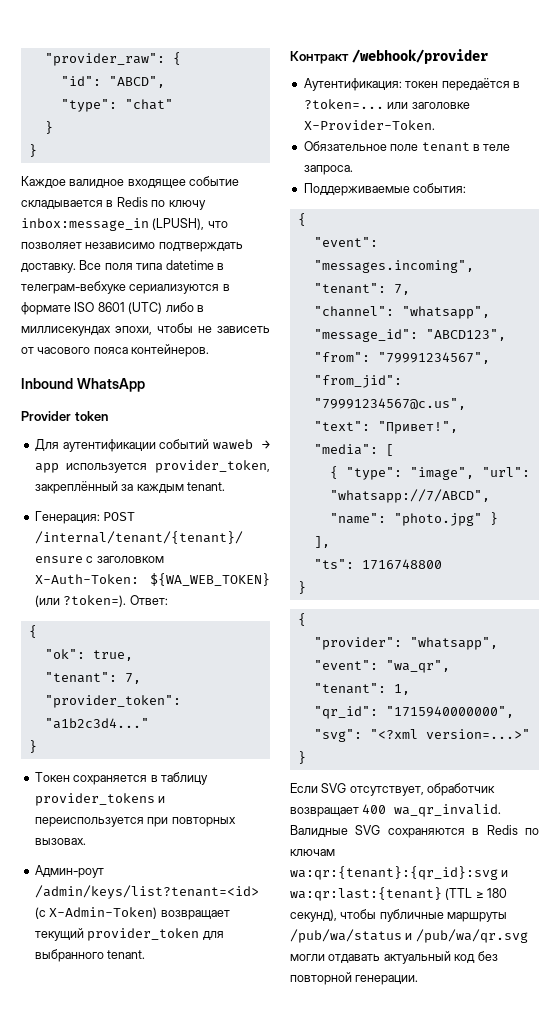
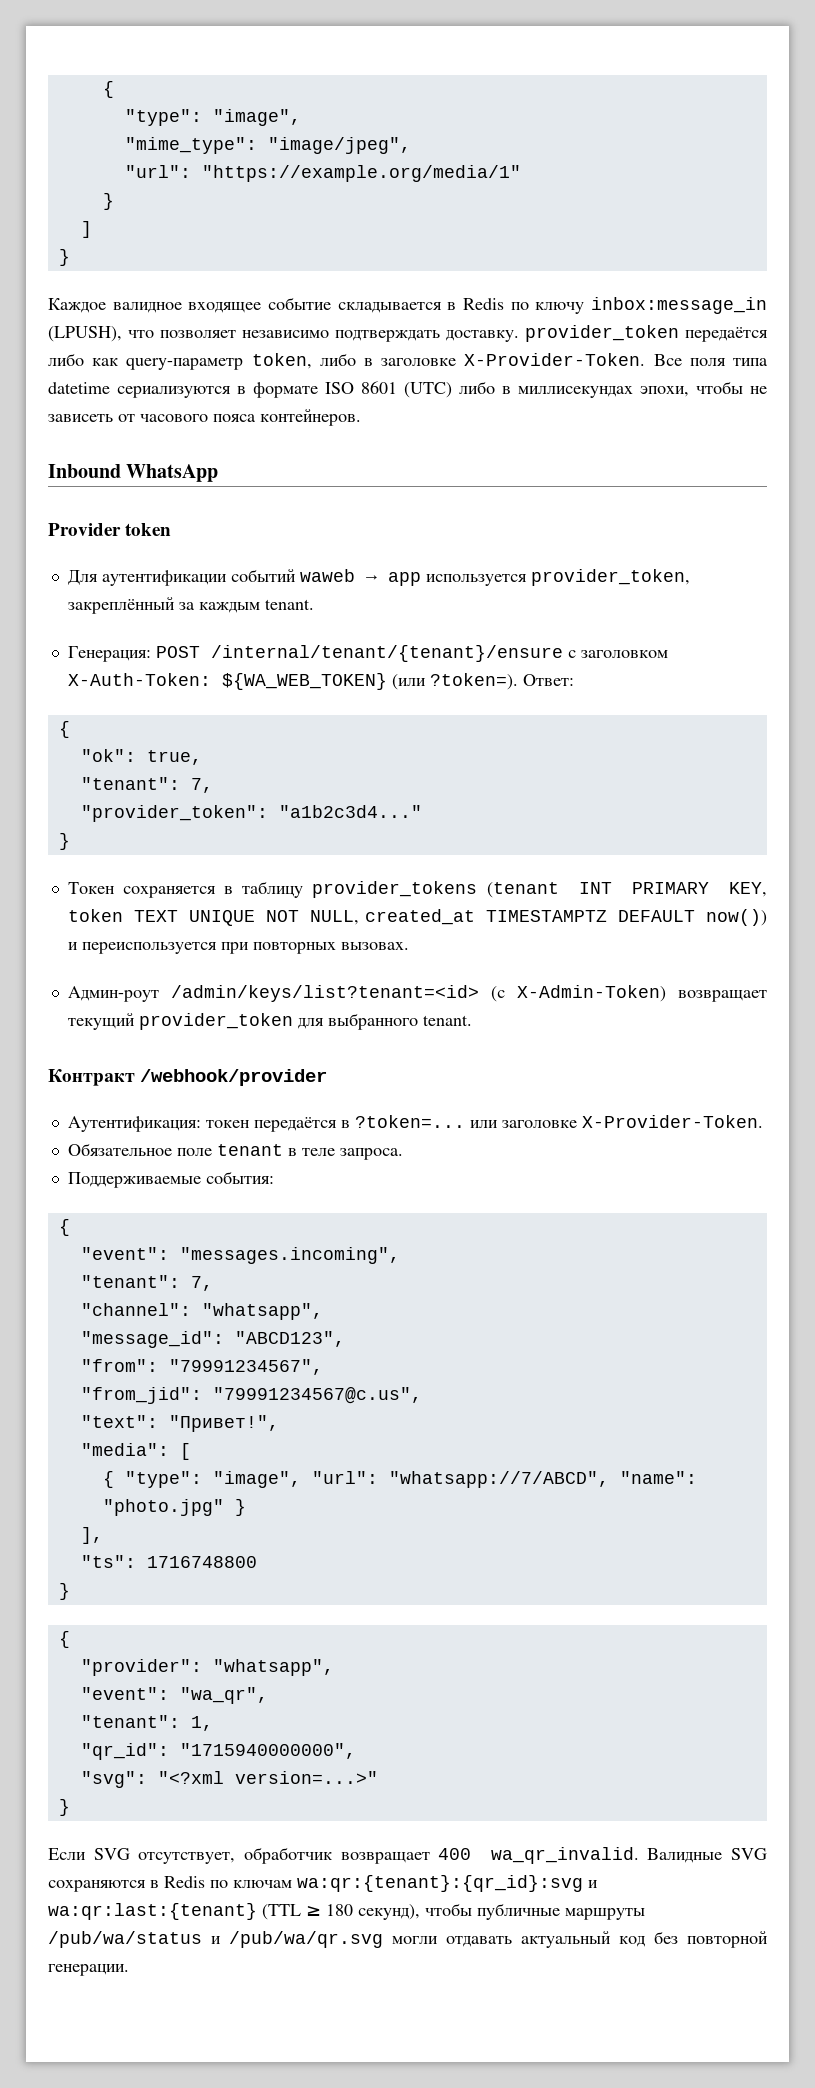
[44,52,181,66] [60,76,165,88] [60,99,173,112] [44,121,53,134] "provider_raw": { // "id": "ABCD", // "type": "chat" // } -> [102,81,114,98] [124,109,301,126] [124,137,411,154] [124,165,521,182] [102,193,114,210] [80,221,92,238] { // "type": "image", // "mime_type": "image/jpeg", // "url": "https://example.org/media/1" // } // ]
(76, 268) none -> [525,325,768,342] [48,353,646,370] provider_token передаётся либо как query-параметр token, либо в заголовке X-Provider-Token.
[216,263,224,270] [21,281,126,294] в телеграм-вебхуке -> (110, 388) none
(155, 799) none -> [486,882,767,898] [67,909,767,926] (tenant INT PRIMARY KEY, token TEXT UNIQUE NOT NULL, created_at TIMESTAMPTZ DEFAULT now())

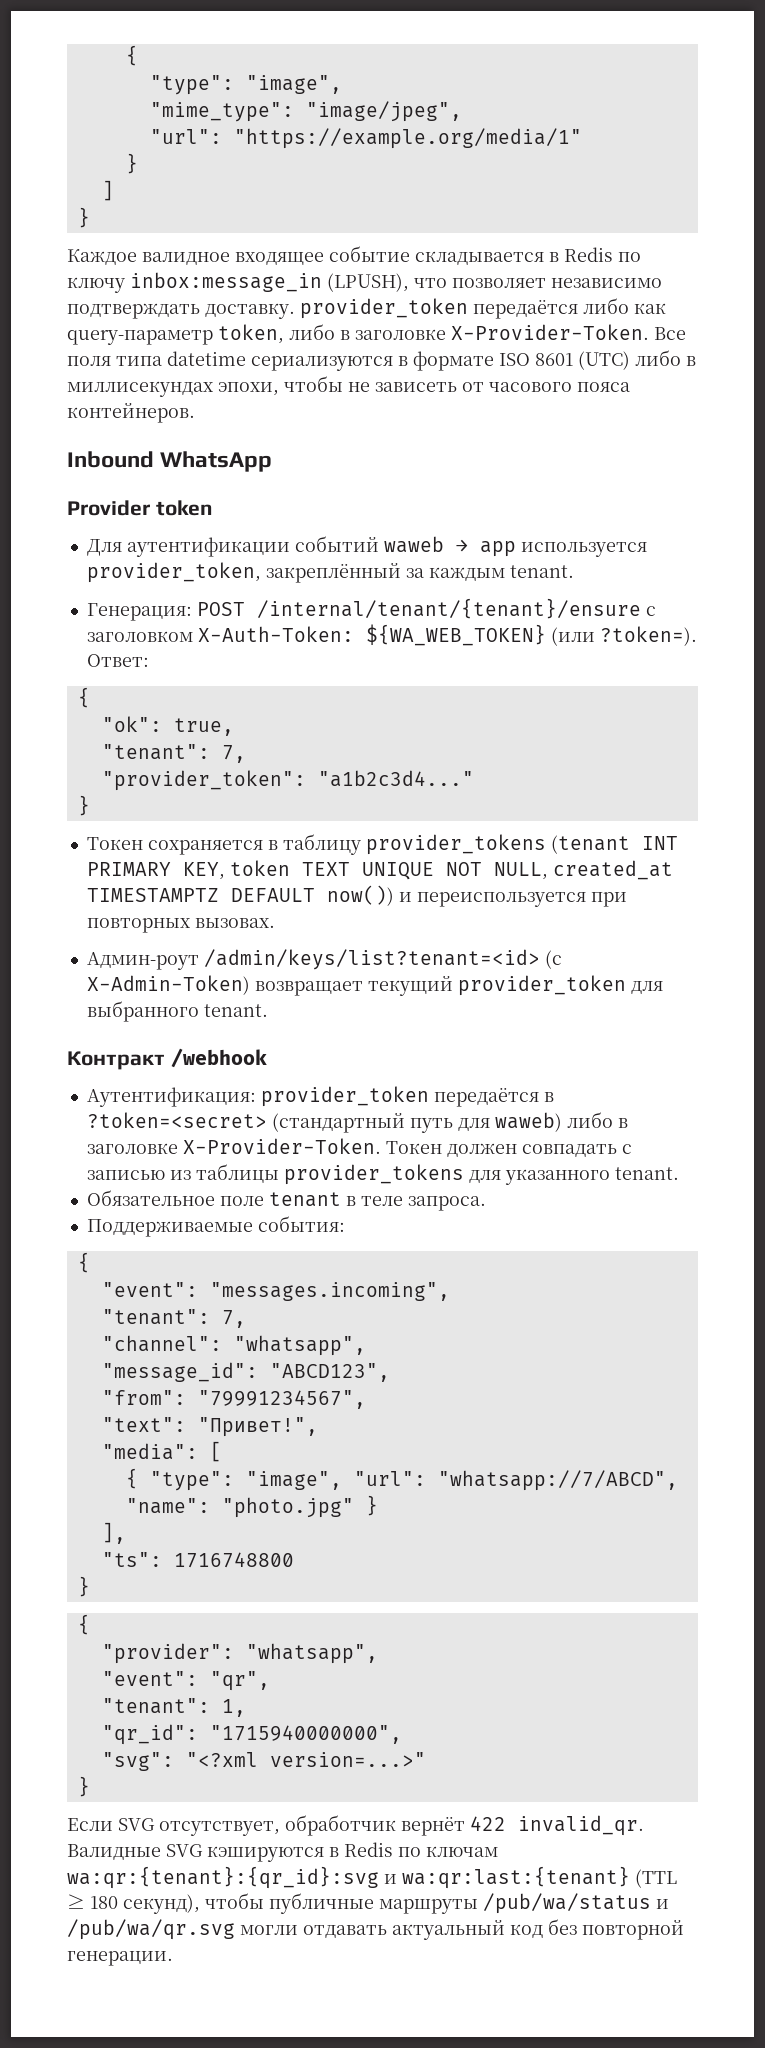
[140,1069,328,1086] /webhook/provider -> [170,1048,267,1068] /webhook
[205,1120,250,1128] токен -> [260,1086,429,1107] provider_token
[354,1115,763,1128] ?token=... или заголовке X-Provider-Token. -> [86,1112,628,1133] [86,1138,632,1157] [86,1164,679,1185] ?token=<secret> (стандартный путь для waweb) либо в заголовке X-Provider-Token. Токен должен совпадать с записью из таблицы provider_tokens для указанного tenant.
[80,1387,422,1404] // "from_jid": "79991234567@c.us", -> (366, 1399) none
[179,1687,268,1704] "wa_qr", -> [209,1671,270,1691] "qr",
[340,1847,639,1864] возвращает 400 wa_qr_invalid. -> [401,1815,644,1836] вернёт 422 invalid_qr.
[48,1880,146,1892] сохраняются -> [207,1846,324,1862] кэшируются

